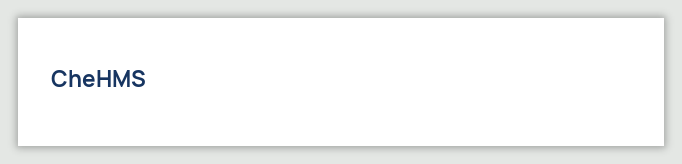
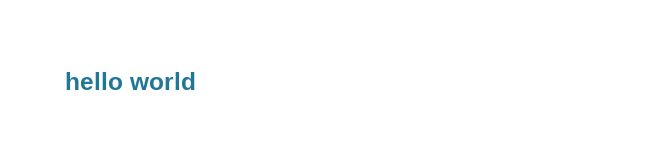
[51,70,146,87] CheHMS -> [65,72,196,90] hello world

